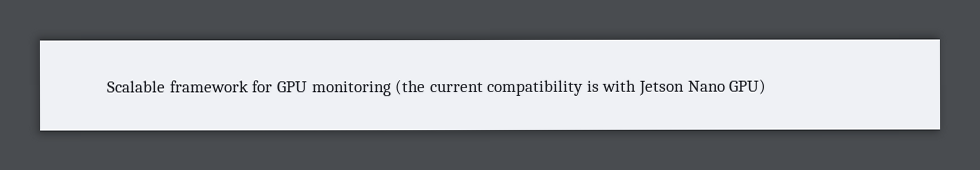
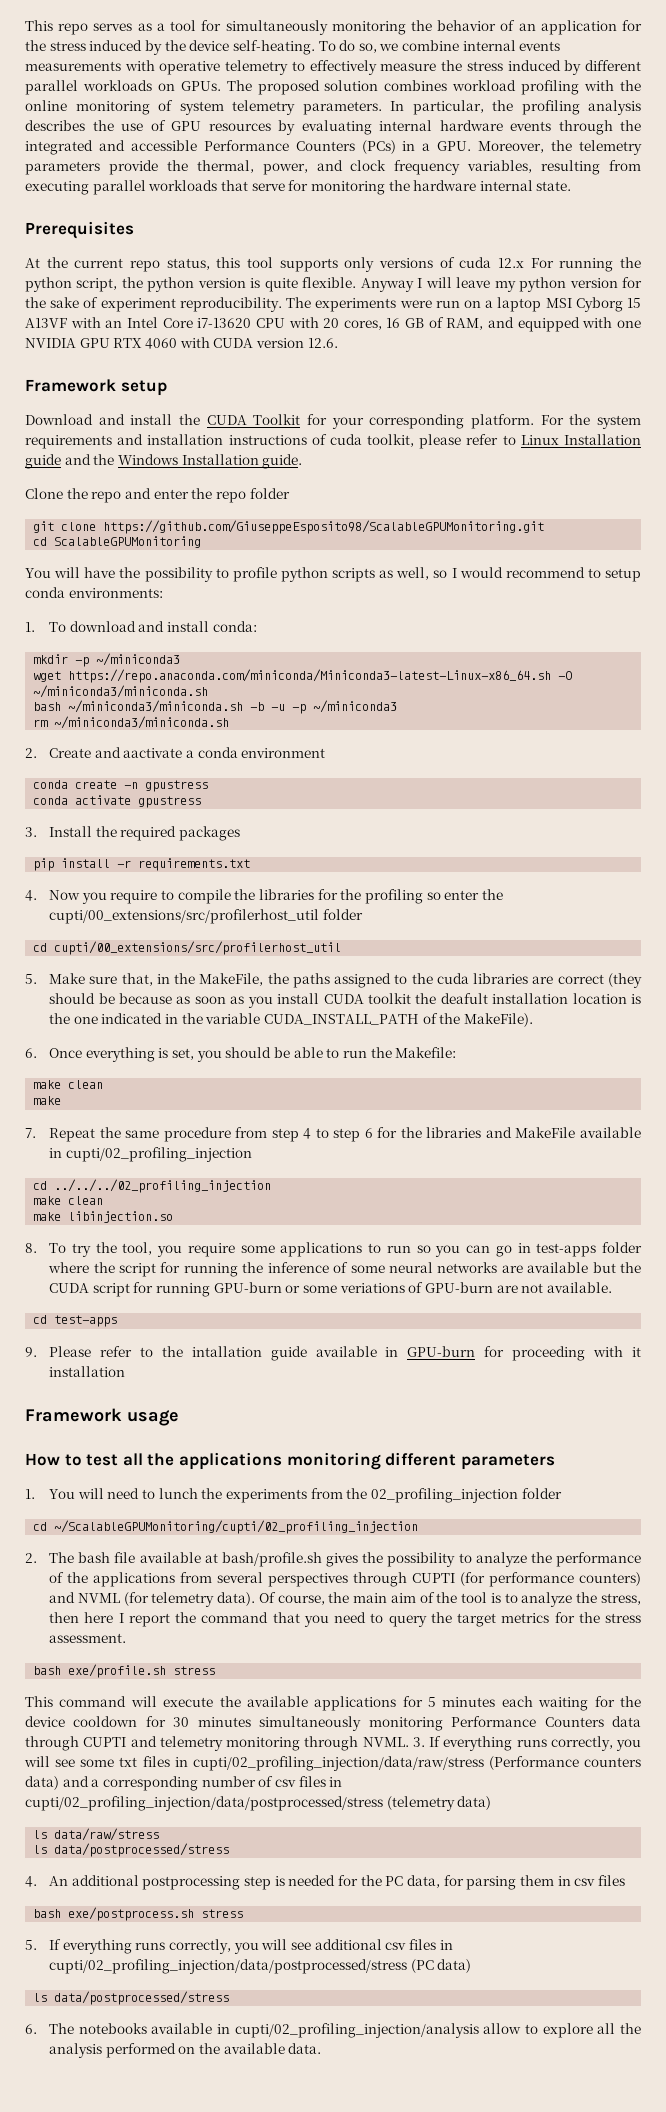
[106,78,768,97] Scalable framework for GPU monitoring (the current compatibility is with Jetson Nano GPU) -> [25,20,642,35] [25,40,561,55] [25,60,642,75] [25,80,641,95] [25,100,641,115] [25,120,641,135] [25,140,642,155] [25,160,641,175] [25,180,572,195] [25,221,134,239] [25,257,641,272] [25,277,642,292] [25,297,641,312] [25,317,641,332] [25,337,338,349] [25,379,167,396] [25,414,641,429] [25,434,641,449] [25,454,303,469] [25,488,290,503] [33,520,545,534] [33,536,202,548] [25,567,641,582] [25,587,163,598] [25,621,257,632] [33,653,181,667] [33,669,573,683] [33,685,209,698] [33,700,398,714] [33,716,230,729] [25,747,326,758] [33,780,209,792] [33,795,202,808] [25,826,241,841] [33,858,251,871] [25,889,503,904] [49,909,363,924] [33,941,342,955] [25,973,642,988] [49,993,642,1008] [49,1013,533,1027] [25,1047,457,1062] [33,1080,104,1089] [33,1096,62,1105] [25,1127,641,1142] [49,1147,252,1162] [33,1179,272,1193] [33,1196,104,1205] [33,1211,174,1223] [25,1242,642,1257] [48,1262,642,1277] [49,1282,612,1297] [33,1315,118,1327] [25,1346,641,1361] [49,1366,126,1377] [25,1408,179,1426] [25,1452,555,1470] [25,1488,562,1503] [33,1520,419,1534] [25,1552,641,1567] [49,1572,641,1587] [49,1592,641,1607] [49,1612,641,1627] [49,1633,127,1643] [33,1664,216,1678] [25,1696,641,1711] [25,1716,642,1731] [25,1736,641,1751] [24,1756,641,1771] [25,1776,343,1791] [25,1796,492,1811] [33,1828,160,1841] [33,1843,230,1857] [25,1875,625,1890] [33,1907,244,1921] [25,1939,453,1954] [49,1959,472,1974] [33,1991,230,2005] [25,2023,641,2038] [49,2043,322,2058] This repo serves as a tool for simultaneously monitoring the behavior of an application for the stress induced by the device self-heating. To do so, we combine internal events measurements with operative telemetry to effectively measure the stress induced by different parallel workloads on GPUs. The proposed solution combines workload profiling with the online monitoring of system telemetry parameters. In particular, the profiling analysis describes the use of GPU resources by evaluating internal hardware events through the integrated and accessible Performance Counters (PCs) in a GPU. Moreover, the telemetry parameters provide the thermal, power, and clock frequency variables, resulting from executing parallel workloads that serve for monitoring the hardware internal state. // Prerequisites // At the current repo status, this tool supports only versions of cuda 12.x For running the python script, the python version is quite flexible. Anyway I will leave my python version for the sake of experiment reproducibility. The experiments were run on a laptop MSI Cyborg 15 A13VF with an Intel Core i7-13620 CPU with 20 cores, 16 GB of RAM, and equipped with one NVIDIA GPU RTX 4060 with CUDA version 12.6. // Framework setup // Download and install the CUDA Toolkit for your corresponding platform. For the system requirements and installation instructions of cuda toolkit, please refer to Linux Installation guide and the Windows Installation guide. // Clone the repo and enter the repo folder // git clone https://github.com/GiuseppeEsposito98/ScalableGPUMonitoring.git // cd ScalableGPUMonitoring // You will have the possibility to profile python scripts as well, so I would recommend to setup conda environments: // 1. To download and install conda: // mkdir -p ~/miniconda3 // wget https://repo.anaconda.com/miniconda/Miniconda3-latest-Linux-x86_64.sh -O ~/miniconda3/miniconda.sh // bash ~/miniconda3/miniconda.sh -b -u -p ~/miniconda3 // rm ~/miniconda3/miniconda.sh // 2. Create and aactivate a conda environment // conda create -n gpustress // conda activate gpustress // 3. Install the required packages // pip install -r requirements.txt // 4. Now you require to compile the libraries for the profiling so enter the cupti/00_extensions/src/profilerhost_util folder // cd cupti/00_extensions/src/profilerhost_util // 5. Make sure that, in the MakeFile, the paths assigned to the cuda libraries are correct (they should be because as soon as you install CUDA toolkit the deafult installation location is the one indicated in the variable CUDA_INSTALL_PATH of the MakeFile). // 6. Once everything is set, you should be able to run the Makefile: // make clean // make // 7. Repeat the same procedure from step 4 to step 6 for the libraries and MakeFile available in cupti/02_profiling_injection // cd ../../../02_profiling_injection // make clean // make libinjection.so // 8. To try the tool, you require some applications to run so you can go in test-apps folder where the script for running the inference of some neural networks are available but the CUDA script for running GPU-burn or some veriations of GPU-burn are not available. // cd test-apps // 9. Please refer to the intallation guide available in GPU-burn for proceeding with it installation // Framework usage // How to test all the applications monitoring different parameters // 1. You will need to lunch the experiments from the 02_profiling_injection folder // cd ~/ScalableGPUMonitoring/cupti/02_profiling_injection // 2. The bash file available at bash/profile.sh gives the possibility to analyze the performance of the applications from several perspectives through CUPTI (for performance counters) and NVML (for telemetry data). Of course, the main aim of the tool is to analyze the stress, then here I report the command that you need to query the target metrics for the stress assessment. // bash exe/profile.sh stress // This command will execute the available applications for 5 minutes each waiting for the device cooldown for 30 minutes simultaneously monitoring Performance Counters data through CUPTI and telemetry monitoring through NVML. 3. If everything runs correctly, you will see some txt files in cupti/02_profiling_injection/data/raw/stress (Performance counters data) and a corresponding number of csv files in cupti/02_profiling_injection/data/postprocessed/stress (telemetry data) // ls data/raw/stress // ls data/postprocessed/stress // 4. An additional postprocessing step is needed for the PC data, for parsing them in csv files // bash exe/postprocess.sh stress // 5. If everything runs correctly, you will see additional csv files in cupti/02_profiling_injection/data/postprocessed/stress (PC data) // ls data/postprocessed/stress // 6. The notebooks available in cupti/02_profiling_injection/analysis allow to explore all the analysis performed on the available data.

